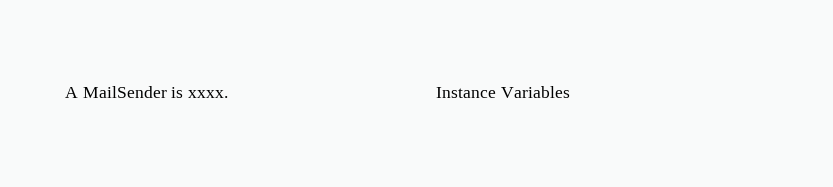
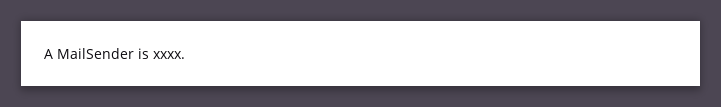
[436,86,570,98] // Instance Variables -> (185, 55) none

